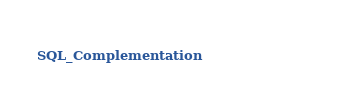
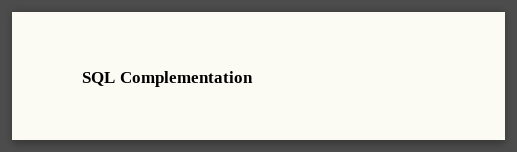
[37,50,203,63] SQL_Complementation -> [82,71,253,87] SQL Complementation

